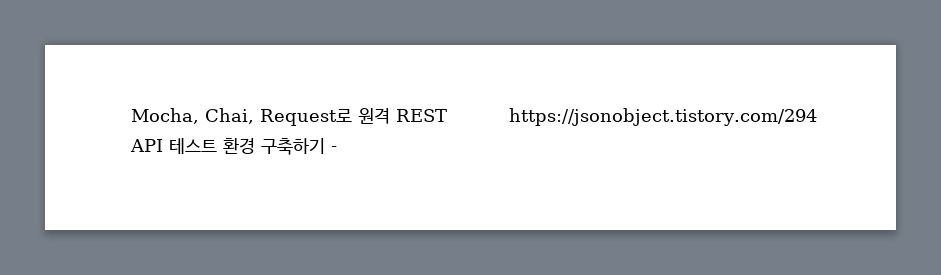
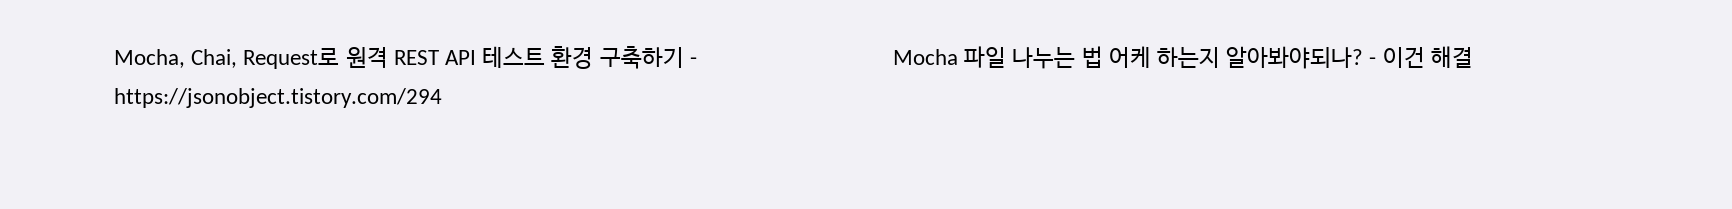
(817, 117) none -> [893,46,1473,69] // Mocha 파일 나누는 법 어케 하는지 알아봐야되나? - 이건 해결

